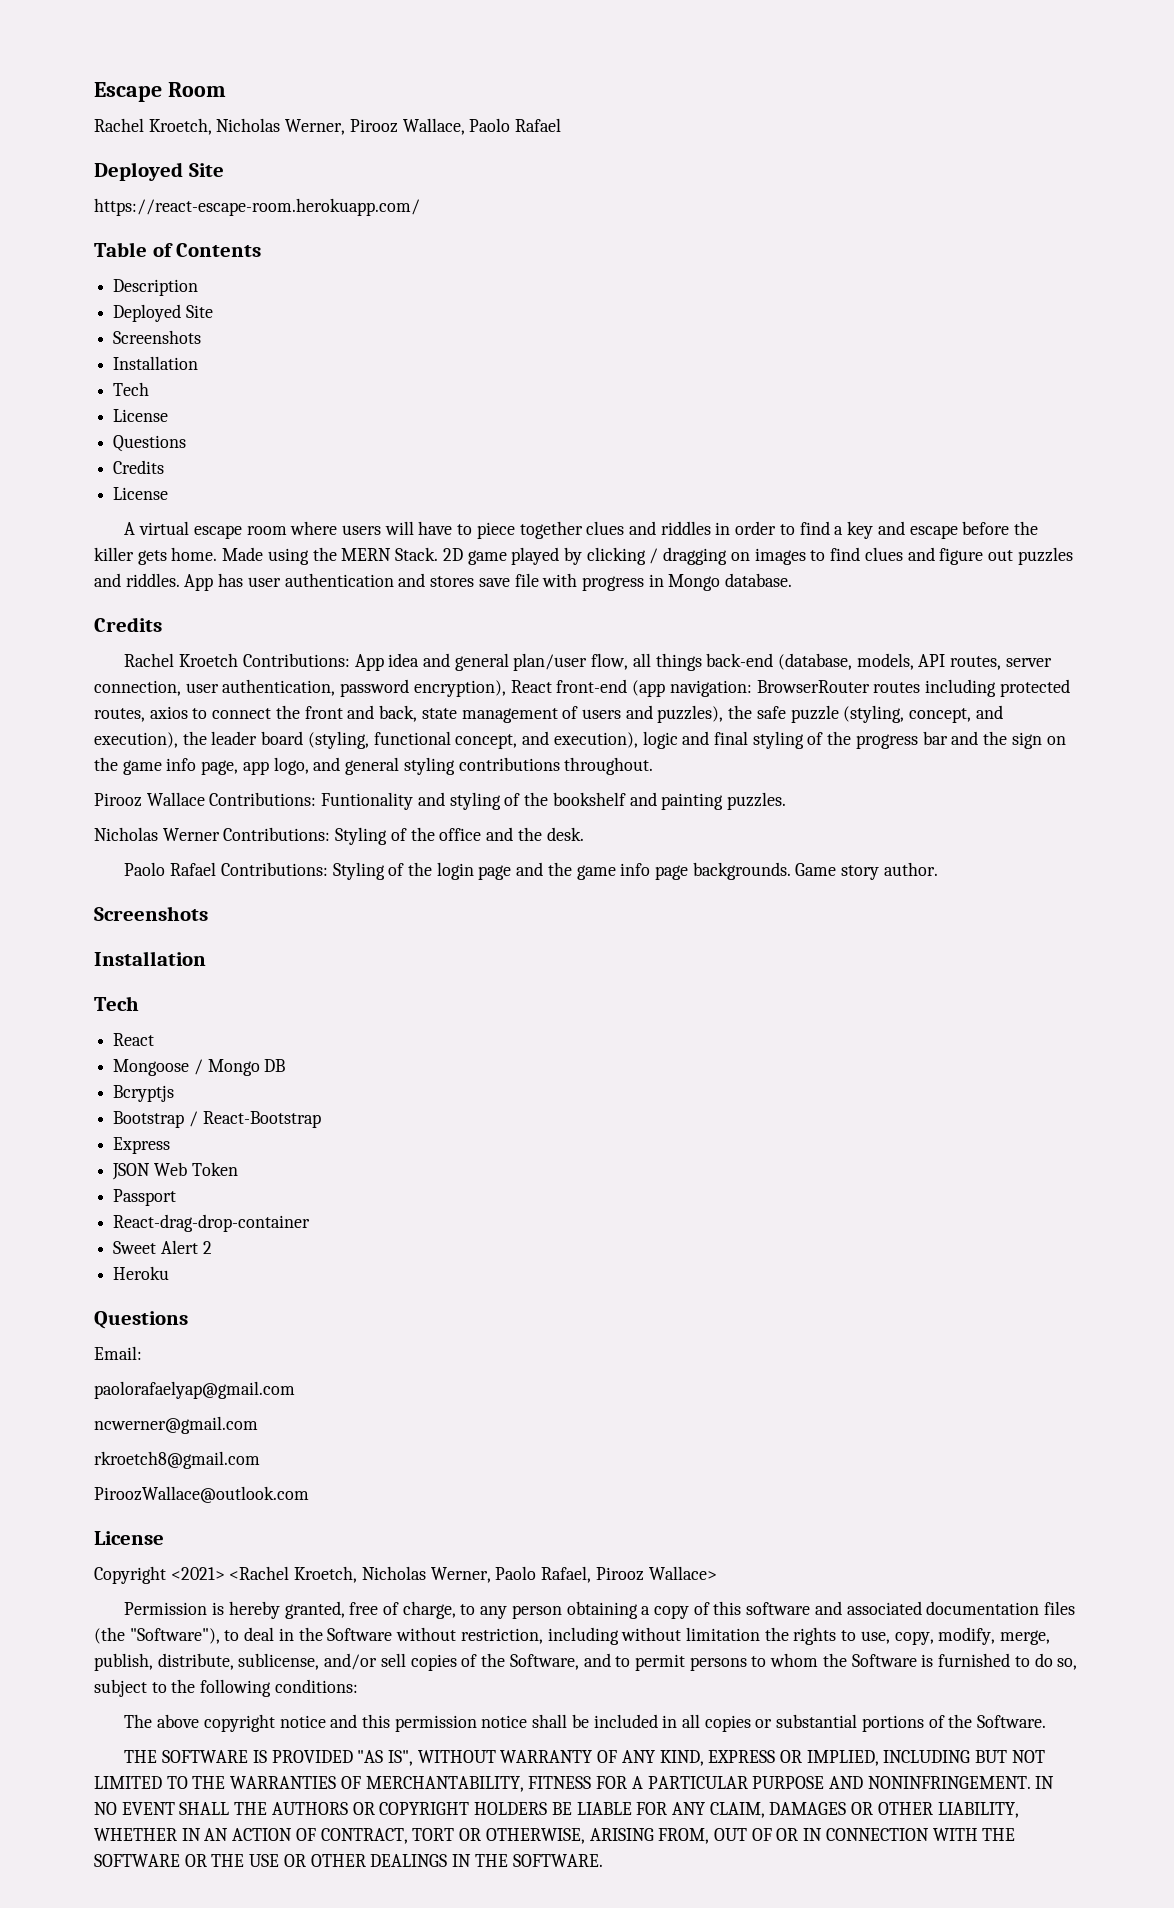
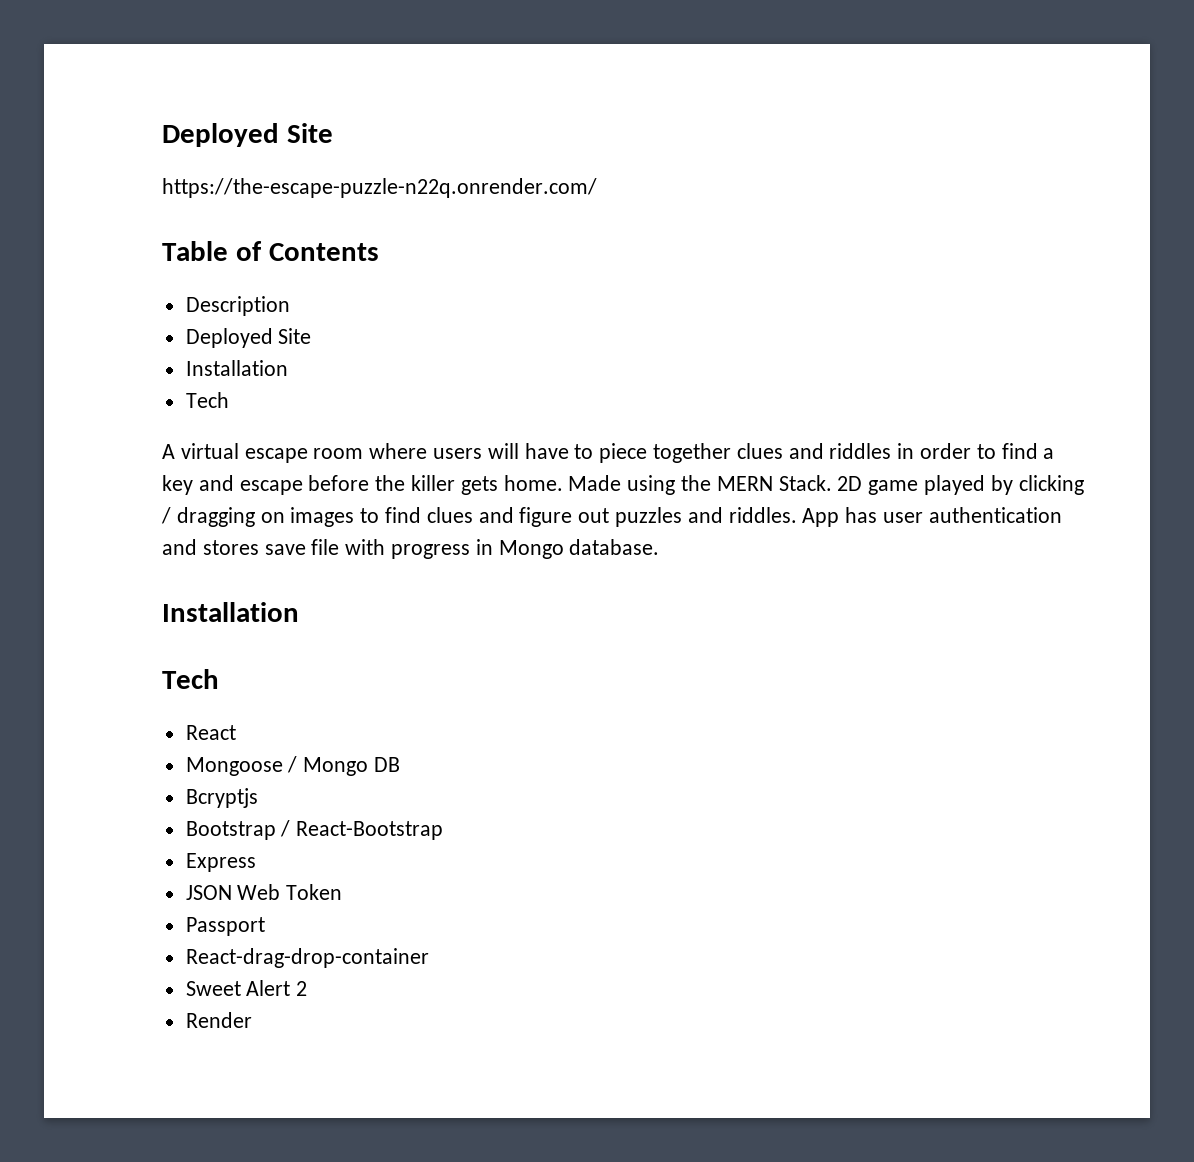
[94,82,226,102] [94,118,562,135] [94,162,224,181] [94,198,420,216] Escape Room // Rachel Kroetch, Nicholas Werner, Pirooz Wallace, Paolo Rafael // Deployed Site // https://react-escape-room.herokuapp.com/ -> [162,123,333,147] [162,178,597,198] Deployed Site // https://the-escape-puzzle-n22q.onrender.com/
[113,330,202,344] [113,356,199,370] [113,382,150,396] [113,409,169,422] [113,435,187,452] [113,460,165,474] [113,487,169,500] // Screenshots // Installation // Tech // License // Questions // Credits // License -> [185,360,288,376] [185,392,229,408] // Installation // Tech
[94,617,162,632] [124,653,1052,671] [94,679,1070,697] [94,705,1003,723] [94,731,1066,749] [94,757,654,775] [94,792,786,810] [94,827,584,845] [124,862,938,880] [94,906,208,921] // Credits // Rachel Kroetch Contributions: App idea and general plan/user flow, all things back-end (database, models, API routes, server connection, user authentication, password encryption), React front-end (app navigation: BrowserRouter routes including protected routes, axios to connect the front and back, state management of users and puzzles), the safe puzzle (styling, concept, and execution), the leader board (styling, functional concept, and execution), logic and final styling of the progress bar and the sign on the game info page, app logo, and general styling contributions throughout. // Pirooz Wallace Contributions: Funtionality and styling of the bookshelf and painting puzzles. // Nicholas Werner Contributions: Styling of the office and the desk. // Paolo Rafael Contributions: Styling of the login page and the game info page backgrounds. Game story author. // Screenshots -> (660, 547) none
[113,1266,170,1280] [94,1311,188,1329] [94,1346,142,1360] [94,1381,295,1399] [94,1416,258,1434] [94,1451,260,1469] [94,1486,309,1503] [94,1531,164,1545] [94,1566,717,1584] [124,1601,1076,1619] [94,1627,1051,1645] [94,1653,1078,1671] [94,1679,358,1697] [124,1714,1047,1732] [124,1750,1045,1766] [94,1776,1055,1792] [94,1802,1019,1818] [94,1828,1016,1844] [94,1854,603,1867] Heroku // Questions // Email: // paolorafaelyap@gmail.com // ncwerner@gmail.com // rkroetch8@gmail.com // PiroozWallace@outlook.com // License // Copyright <2021> <Rachel Kroetch, Nicholas Werner, Paolo Rafael, Pirooz Wallace> // Permission is hereby granted, free of charge, to any person obtaining a copy of this software and associated documentation files (the "Software"), to deal in the Software without restriction, including without limitation the rights to use, copy, modify, merge, publish, distribute, sublicense, and/or sell copies of the Software, and to permit persons to whom the Software is furnished to do so, subject to the following conditions: // The above copyright notice and this permission notice shall be included in all copies or substantial portions of the Software. // THE SOFTWARE IS PROVIDED "AS IS", WITHOUT WARRANTY OF ANY KIND, EXPRESS OR IMPLIED, INCLUDING BUT NOT LIMITED TO THE WARRANTIES OF MERCHANTABILITY, FITNESS FOR A PARTICULAR PURPOSE AND NONINFRINGEMENT. IN NO EVENT SHALL THE AUTHORS OR COPYRIGHT HOLDERS BE LIABLE FOR ANY CLAIM, DAMAGES OR OTHER LIABILITY, WHETHER IN AN ACTION OF CONTRACT, TORT OR OTHERWISE, ARISING FROM, OUT OF OR IN CONNECTION WITH THE SOFTWARE OR THE USE OR OTHER DEALINGS IN THE SOFTWARE. -> [185,1012,252,1028] Render

